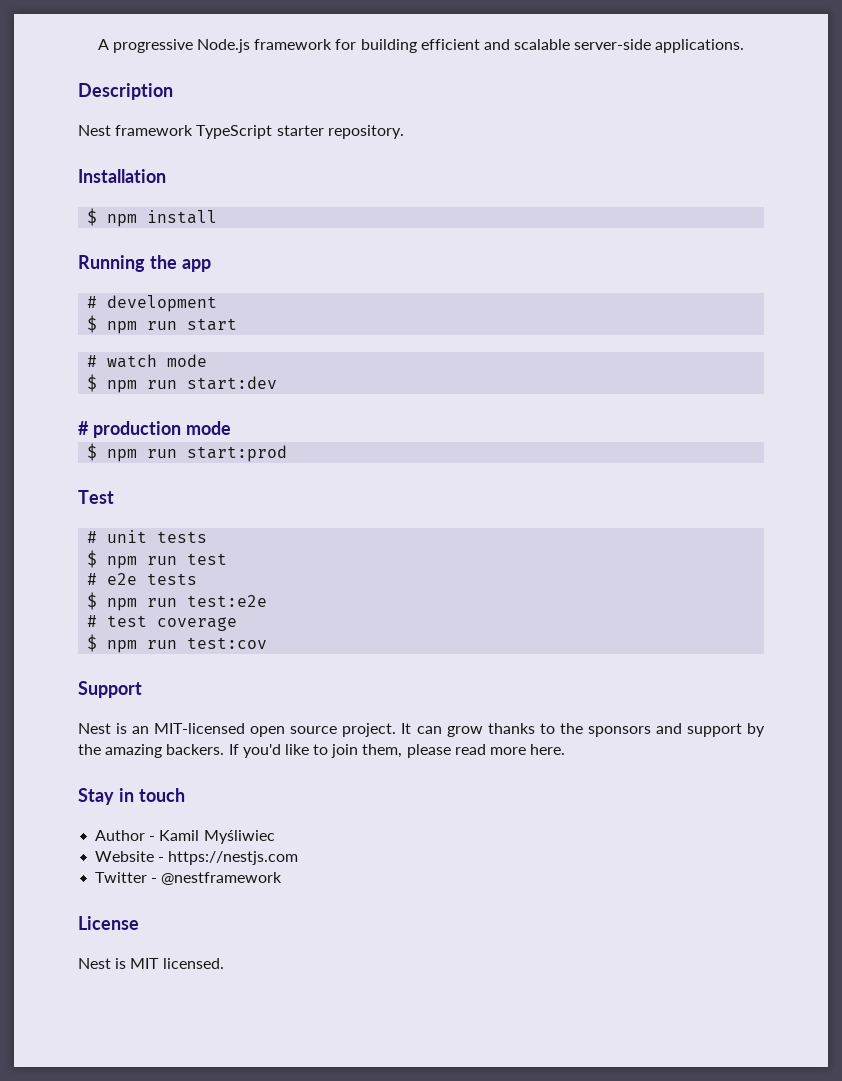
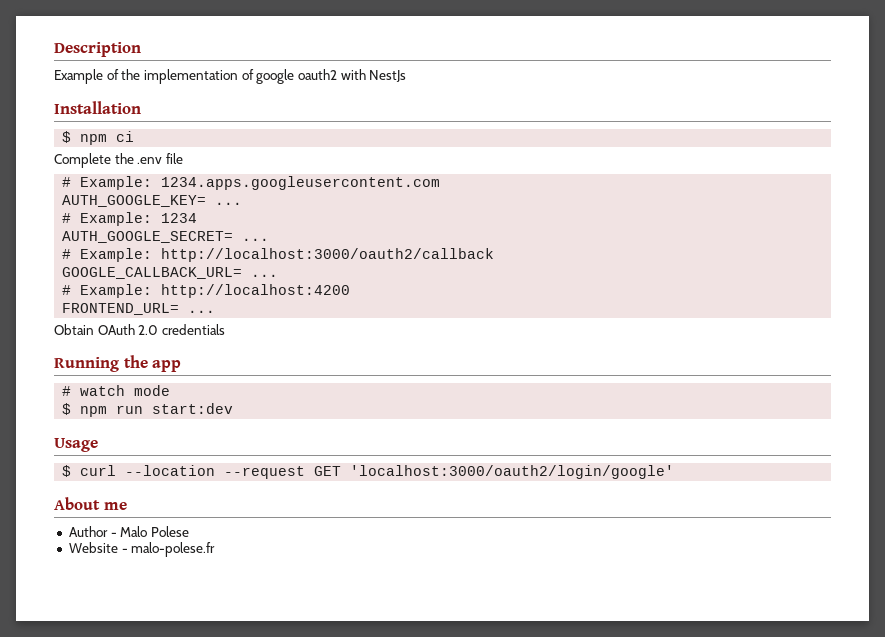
[97,39,745,53] [78,83,173,100] [78,125,404,139] [78,169,166,183] [87,208,218,227] [78,255,211,272] [87,295,218,312] [87,315,238,334] A progressive Node.js framework for building efficient and scalable server-side applications. // Description // Nest framework TypeScript starter repository. // Installation // $ npm install // Running the app // # development // $ npm run start -> [54,42,141,57] [54,69,407,84] [54,101,141,114] [62,131,135,145] [54,153,183,168] [62,176,441,190] [62,195,243,207] [62,212,198,226] [62,231,270,243] [62,248,495,262] [62,267,279,279] [62,284,351,298] [62,303,216,315] [54,324,225,335] [54,355,182,372] Description // Example of the implementation of google oauth2 with NestJs // Installation // $ npm ci // Complete the .env file // # Example: 1234.apps.googleusercontent.com // AUTH_GOOGLE_KEY= ... // # Example: 1234 // AUTH_GOOGLE_SECRET= ... // # Example: http://localhost:3000/oauth2/callback // GOOGLE_CALLBACK_URL= ... // # Example: http://localhost:4200 // FRONTEND_URL= ... // Obtain OAuth 2.0 credentials // Running the app
[78,421,231,438] [87,443,288,462] [78,490,114,504] [87,530,208,543] [87,550,228,569] [87,573,198,585] [87,592,268,611] [87,615,238,631] [87,634,268,653] [78,681,142,698] [78,723,765,737] [78,744,566,758] [78,788,185,805] # production mode // $ npm run start:prod // Test // # unit tests // $ npm run test // # e2e tests // $ npm run test:e2e // # test coverage // $ npm run test:cov // Support // Nest is an MIT-licensed open source project. It can grow thanks to the sponsors and support by the amazing backers. If you'd like to join them, please read more here. // Stay in touch -> [54,438,98,452] [62,465,675,479] [54,497,127,510] Usage // $ curl --location --request GET 'localhost:3000/oauth2/login/google' // About me
[159,830,275,844] Kamil Myśliwiec -> [120,526,189,537] Malo Polese
[168,851,299,865] [95,872,283,885] [78,916,139,930] [78,958,224,969] https://nestjs.com // Twitter - @nestframework // License // Nest is MIT licensed. -> [131,542,216,557] malo-polese.fr

